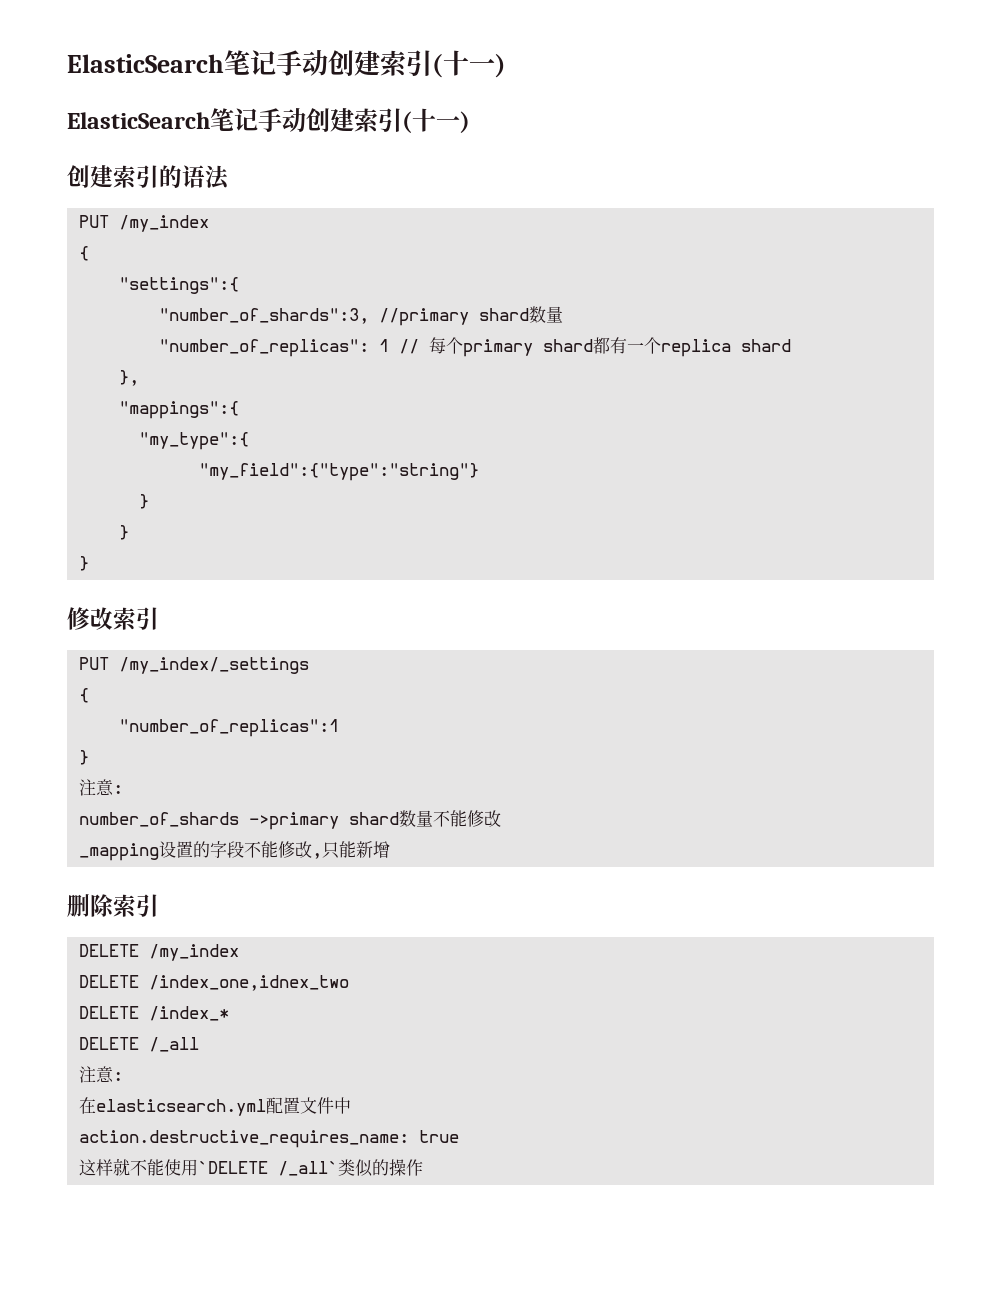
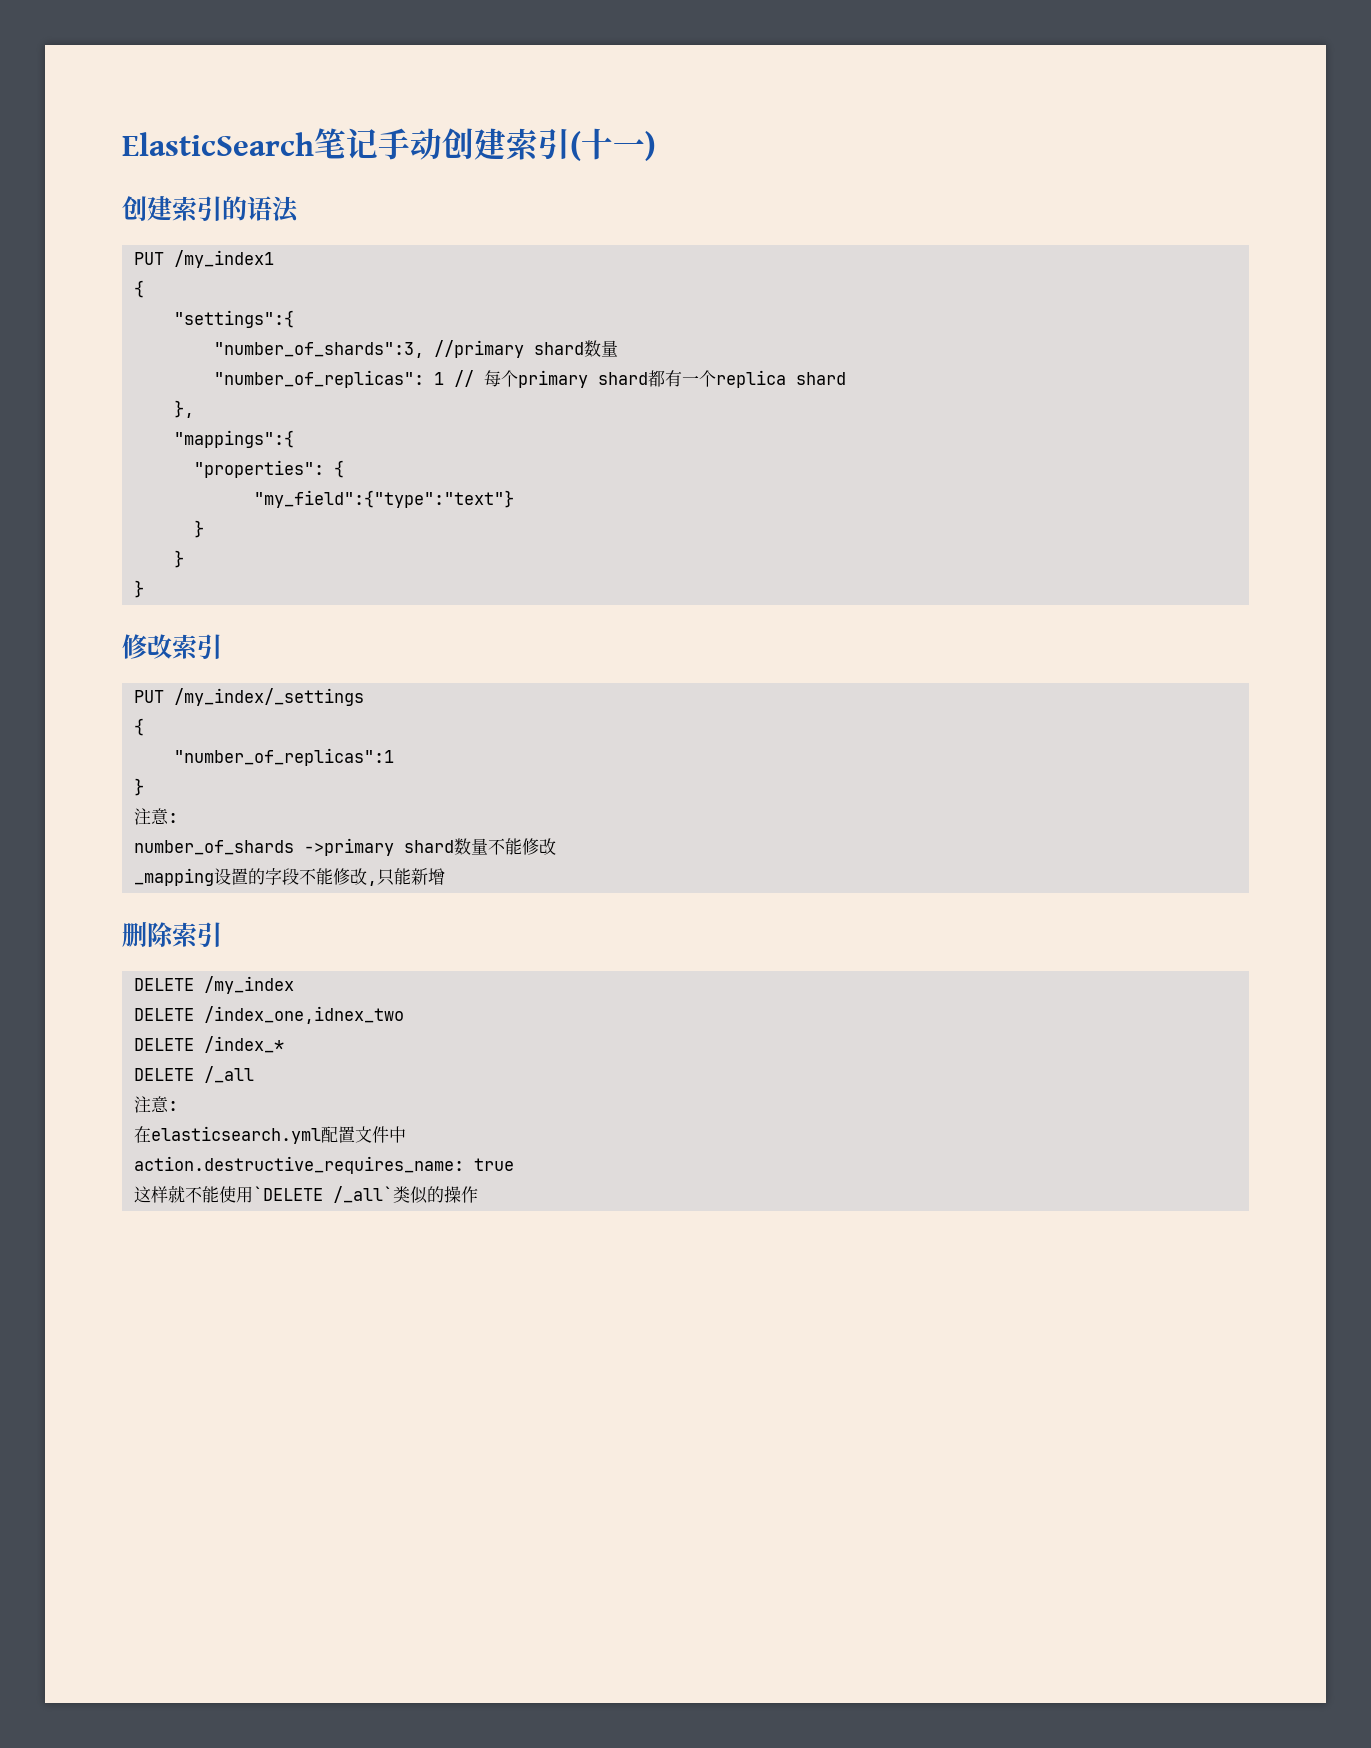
[67,49,506,78] [67,108,470,133] ElasticSearch笔记手动创建索引(十一) // ElasticSearch笔记手动创建索引(十一) -> [122,128,656,161] ElasticSearch笔记手动创建索引(十一)
[119,215,209,232] /my_index -> [174,250,274,268] /my_index1
[139,432,249,450] [199,463,479,481] "my_type":{ // "my_field":{"type":"string"} -> [194,460,344,478] [254,490,514,508] "properties": { // "my_field":{"type":"text"}

